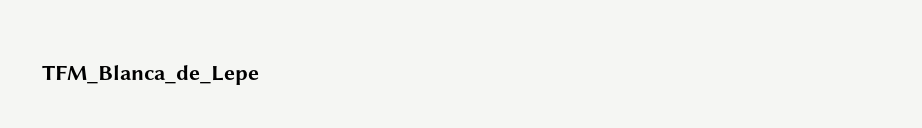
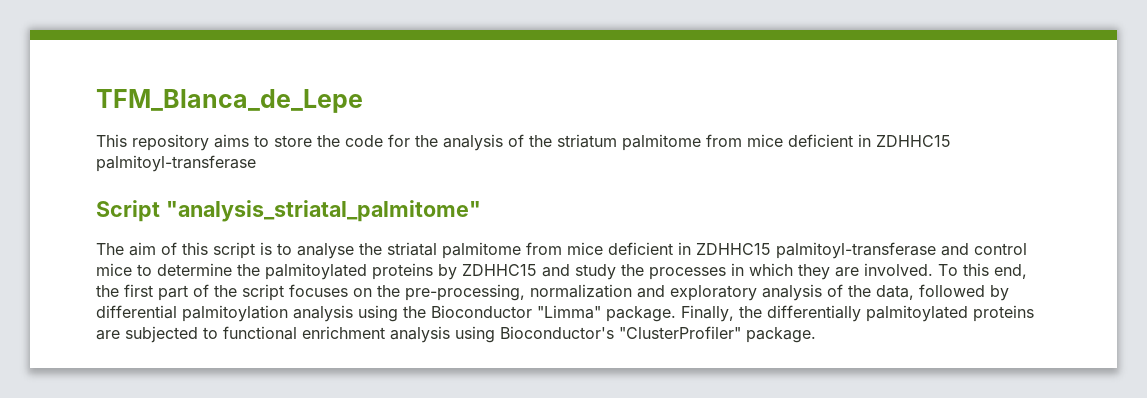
(259, 75) none -> [96,134,951,151] [96,155,256,172] [96,200,481,222] [96,242,1027,259] [96,263,1027,280] [96,284,1009,301] [96,305,1034,322] [96,326,816,343] // This repository aims to store the code for the analysis of the striatum palmitome from mice deficient in ZDHHC15 palmitoyl-transferase // Script "analysis_striatal_palmitome" // The aim of this script is to analyse the striatal palmitome from mice deficient in ZDHHC15 palmitoyl-transferase and control mice to determine the palmitoylated proteins by ZDHHC15 and study the processes in which they are involved. To this end, the first part of the script focuses on the pre-processing, normalization and exploratory analysis of the data, followed by differential palmitoylation analysis using the Bioconductor "Limma" package. Finally, the differentially palmitoylated proteins are subjected to functional enrichment analysis using Bioconductor's "ClusterProfiler" package.

